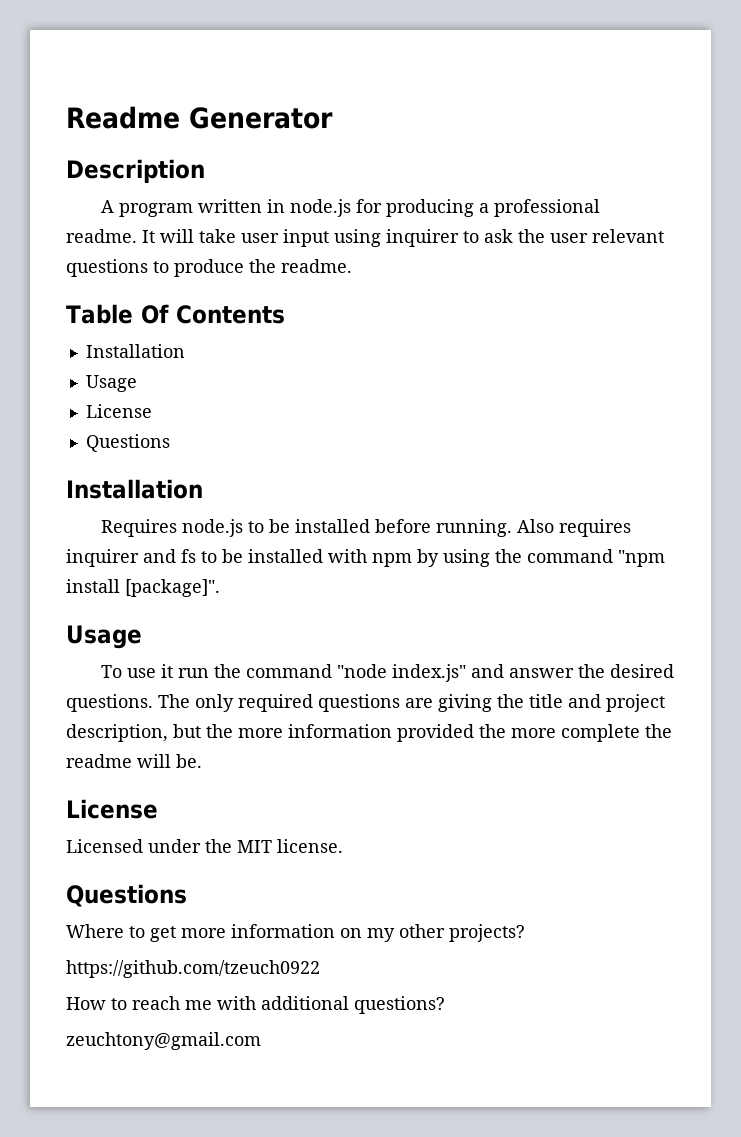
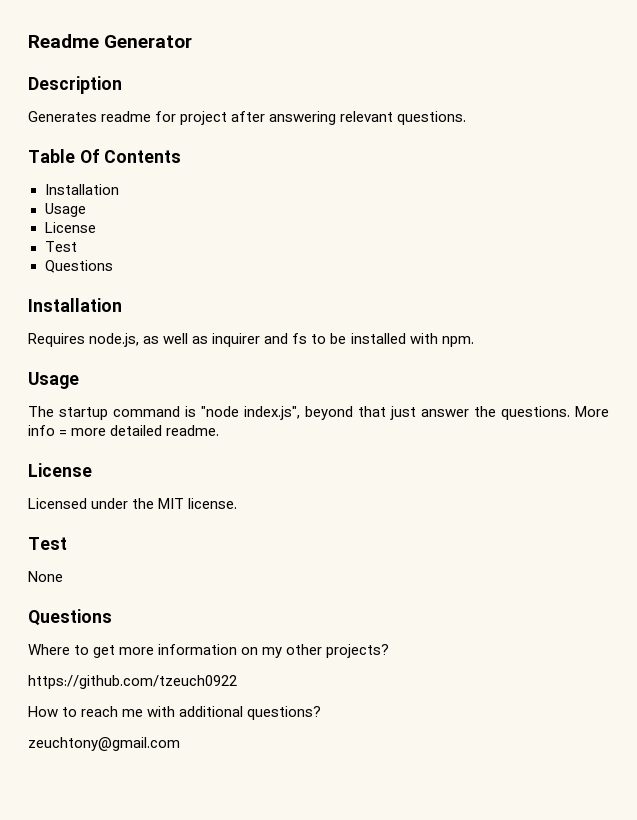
[100,199,600,217] [66,229,664,247] [66,259,352,277] A program written in node.js for producing a professional readme. It will take user input using inquirer to ask the user relevant questions to produce the readme. -> [28,111,467,125] Generates readme for project after answering relevant questions.
(152, 411) none -> [44,241,77,252] // Test
[181,519,631,537] node.js to be installed before running. Also requires -> [89,333,209,347] node.js, as well as
[372,549,665,567] [66,579,220,597] [66,625,142,649] [100,664,674,682] [66,694,665,712] [66,724,672,742] [66,754,202,768] npm by using the command "npm install [package]". // Usage // To use it run the command "node index.js" and answer the desired questions. The only required questions are giving the title and project description, but the more information provided the more complete the readme will be. -> [441,336,474,347] [28,372,79,389] [28,406,609,420] [28,425,220,436] npm. // Usage // The startup command is "node index.js", beyond that just answer the questions. More info = more detailed readme.
(343, 846) none -> [28,537,67,550] [28,571,63,582] // Test // None

